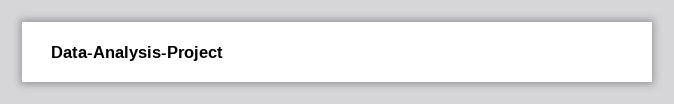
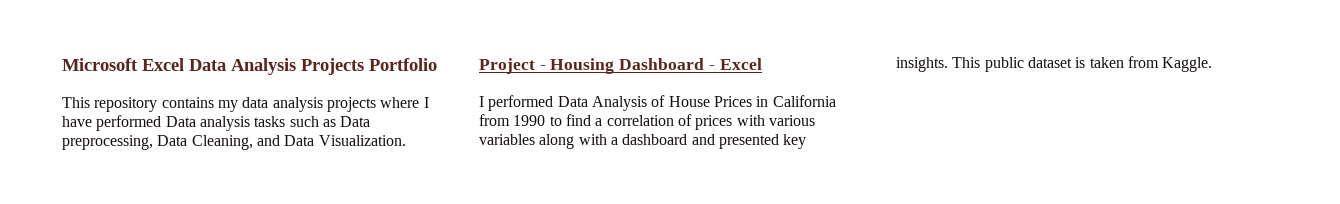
[51,46,223,61] Data-Analysis-Project -> [62,58,437,75] [62,97,429,112] [62,115,371,131] [62,135,406,150] [479,58,762,74] [479,95,836,111] [479,114,815,130] [479,134,807,149] [896,56,1213,72] Microsoft Excel Data Analysis Projects Portfolio // This repository contains my data analysis projects where I have performed Data analysis tasks such as Data preprocessing, Data Cleaning, and Data Visualization. // Project - Housing Dashboard - Excel // I performed Data Analysis of House Prices in California from 1990 to find a correlation of prices with various variables along with a dashboard and presented key insights. This public dataset is taken from Kaggle.

